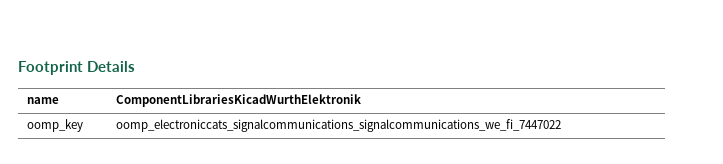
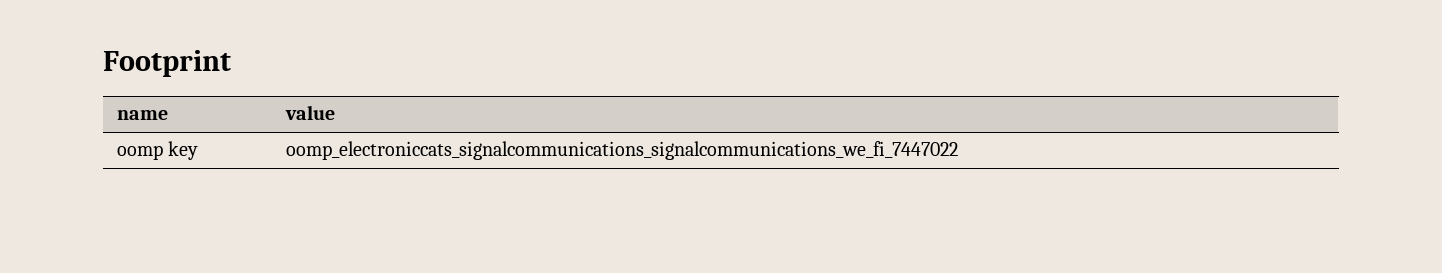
[87,61,135,72] Details -> (231, 63) none
[115,94,361,107] [26,119,83,132] ComponentLibrariesKicadWurthElektronik // oomp_key -> [284,105,335,120] [116,141,199,160] value // oomp key

